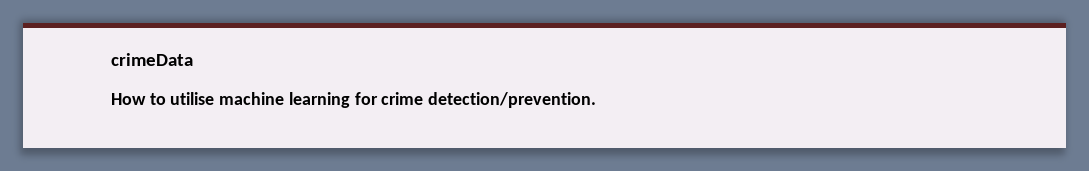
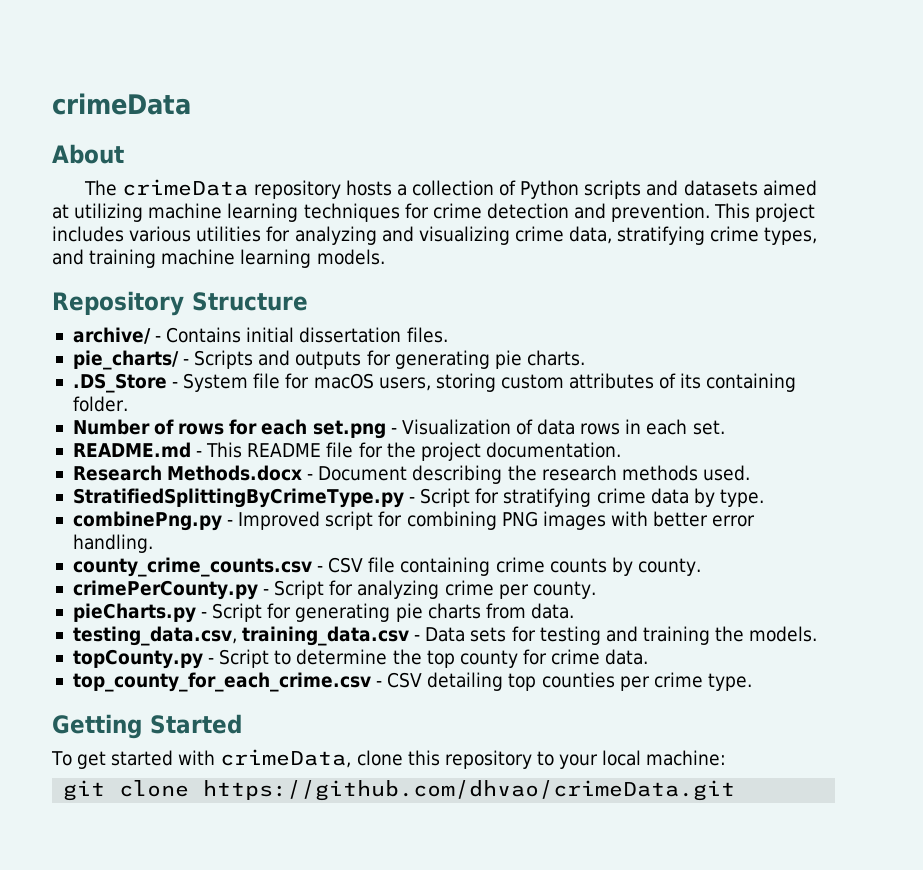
[111,92,597,108] How to utilise machine learning for crime detection/prevention. -> [52,144,124,164] [84,179,817,199] [52,203,816,222] [52,226,818,245] [52,249,385,268] [52,291,308,316] [72,327,448,344] [72,350,585,370] [72,373,797,393] [72,396,128,412] [72,419,725,439] [72,442,621,461] [72,465,750,484] [72,488,764,508] [72,511,756,531] [72,534,153,553] [72,557,701,577] [72,580,596,600] [72,603,574,623] [72,626,818,646] [72,649,649,669] [72,672,752,692] [52,714,242,739] [51,749,727,769] [63,780,736,801] About // The crimeData repository hosts a collection of Python scripts and datasets aimed at utilizing machine learning techniques for crime detection and prevention. This project includes various utilities for analyzing and visualizing crime data, stratifying crime types, and training machine learning models. // Repository Structure // archive/ - Contains initial dissertation files. // pie_charts/ - Scripts and outputs for generating pie charts. // .DS_Store - System file for macOS users, storing custom attributes of its containing folder. // Number of rows for each set.png - Visualization of data rows in each set. // README.md - This README file for the project documentation. // Research Methods.docx - Document describing the research methods used. // StratifiedSplittingByCrimeType.py - Script for stratifying crime data by type. // combinePng.py - Improved script for combining PNG images with better error handling. // county_crime_counts.csv - CSV file containing crime counts by county. // crimePerCounty.py - Script for analyzing crime per county. // pieCharts.py - Script for generating pie charts from data. // testing_data.csv, training_data.csv - Data sets for testing and training the models. // topCounty.py - Script to determine the top county for crime data. // top_county_for_each_crime.csv - CSV detailing top counties per crime type. // Getting Started // To get started with crimeData, clone this repository to your local machine: // git clone https://github.com/dhvao/crimeData.git

